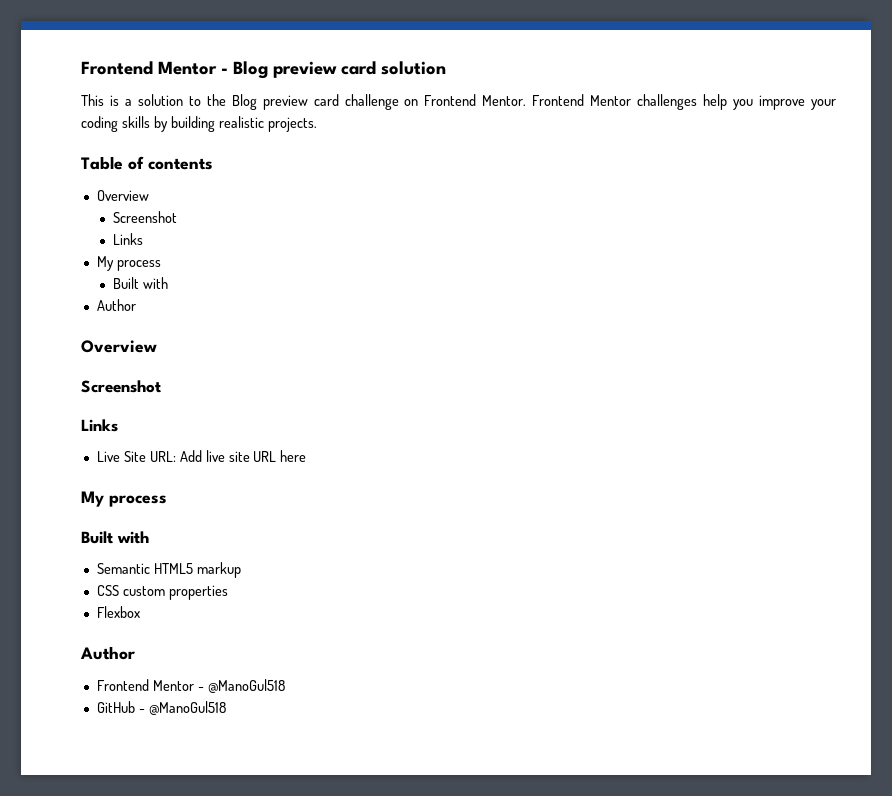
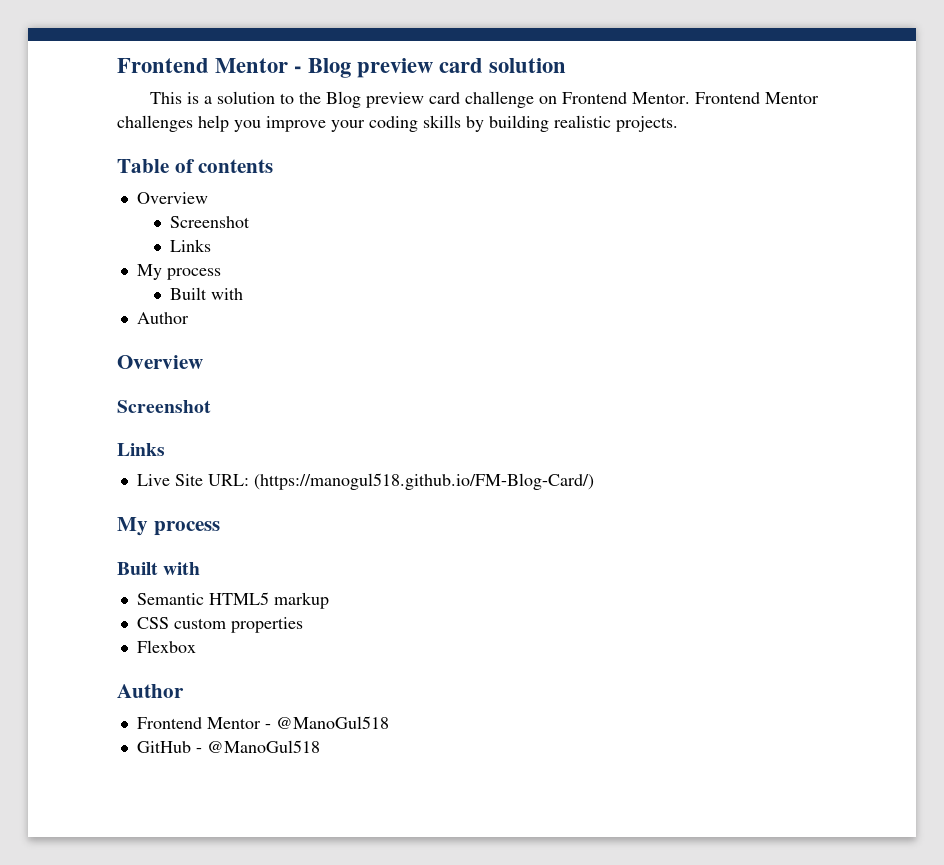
[179,450,307,462] Add live site URL here -> [253,473,594,490] (https://manogul518.github.io/FM-Blog-Card/)

